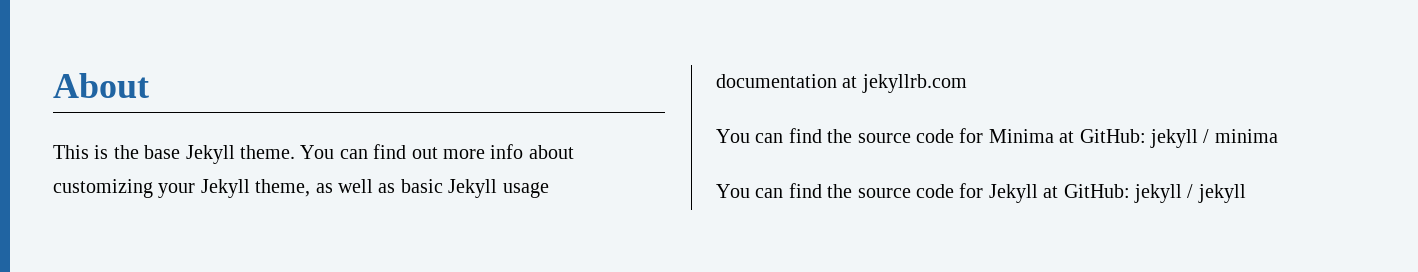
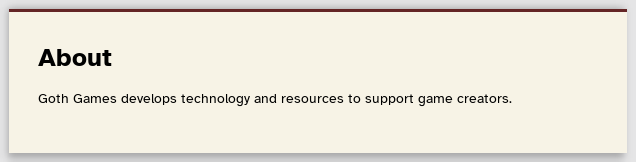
[53,144,574,164] [53,179,549,198] [716,74,967,93] [716,128,1278,148] [716,183,1246,203] This is the base Jekyll theme. You can find out more info about customizing your Jekyll theme, as well as basic Jekyll usage documentation at jekyllrb.com // You can find the source code for Minima at GitHub: jekyll / minima // You can find the source code for Jekyll at GitHub: jekyll / jekyll -> [38,94,512,107] Goth Games develops technology and resources to support game creators.

